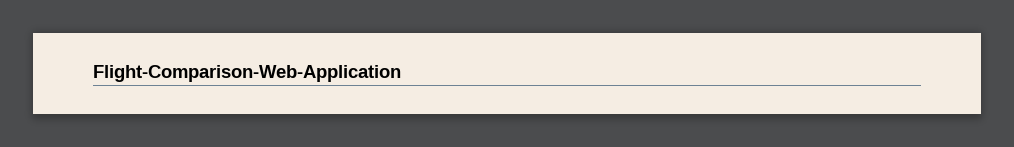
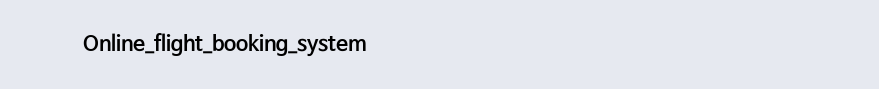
[93,65,401,82] Flight-Comparison-Web-Application -> [83,33,367,57] Online_flight_booking_system

